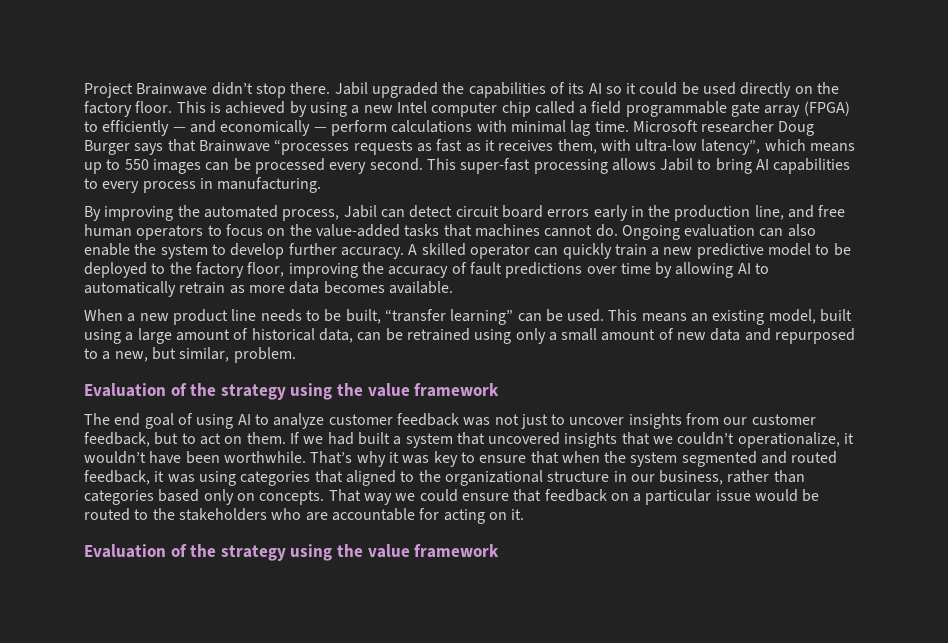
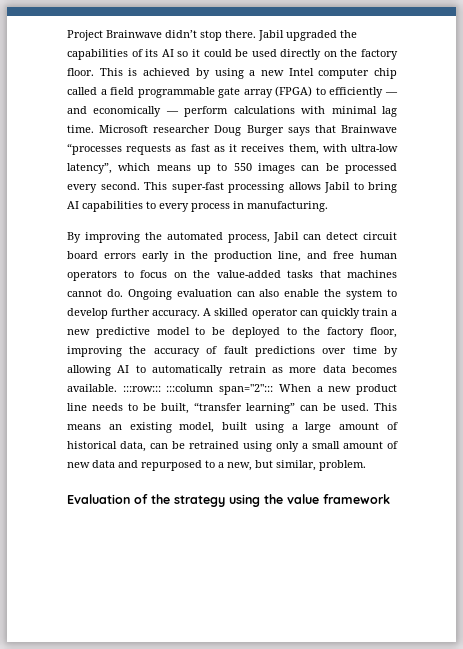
(453, 287) // -> [122,384,274,395] :::row::: :::column span="2":::
[84,413,816,429] [84,432,855,448] [84,451,838,467] [84,470,805,486] [84,489,820,505] [84,508,525,524] [84,544,500,561] // The end goal of using AI to analyze customer feedback was not just to uncover insights from our customer feedback, but to act on them. If we had built a system that uncovered insights that we couldn’t operationalize, it wouldn’t have been worthwhile. That’s why it was key to ensure that when the system segmented and routed feedback, it was using categories that aligned to the organizational structure in our business, rather than categories based only on concepts. That way we could ensure that feedback on a particular issue would be routed to the stakeholders who are accountable for acting on it. // Evaluation of the strategy using the value framework -> (390, 499) none

